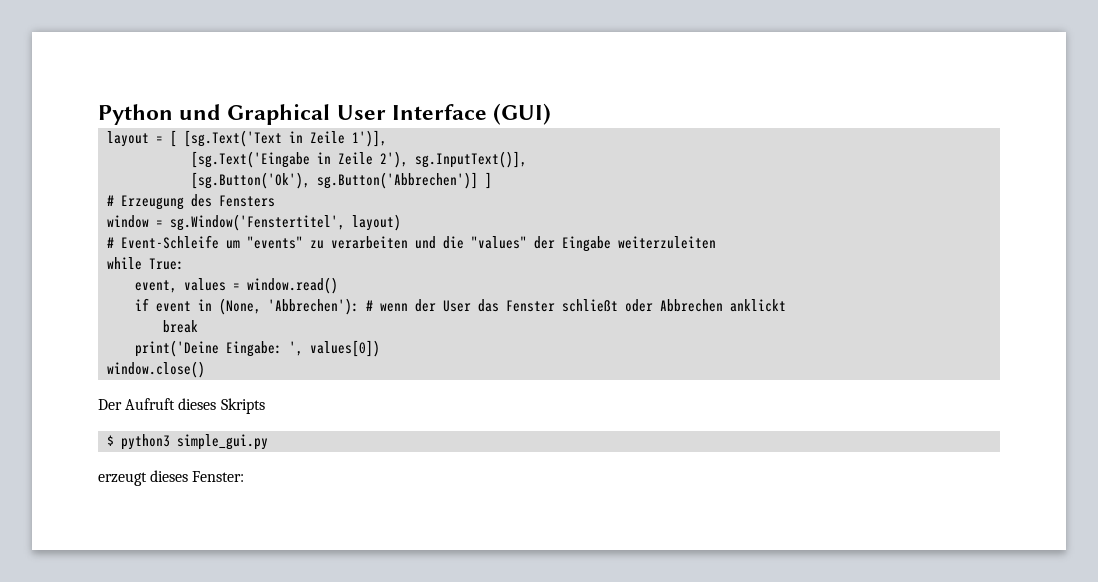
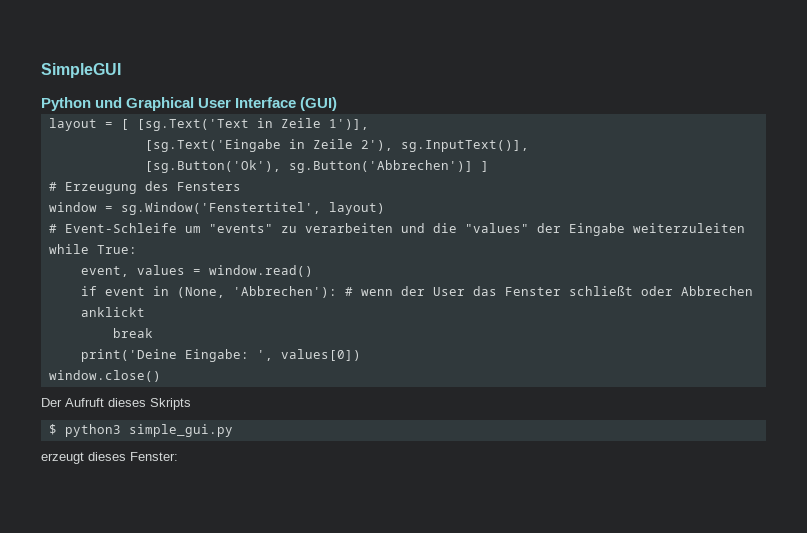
(98, 114) none -> [41,63,121,78] SimpleGUI //

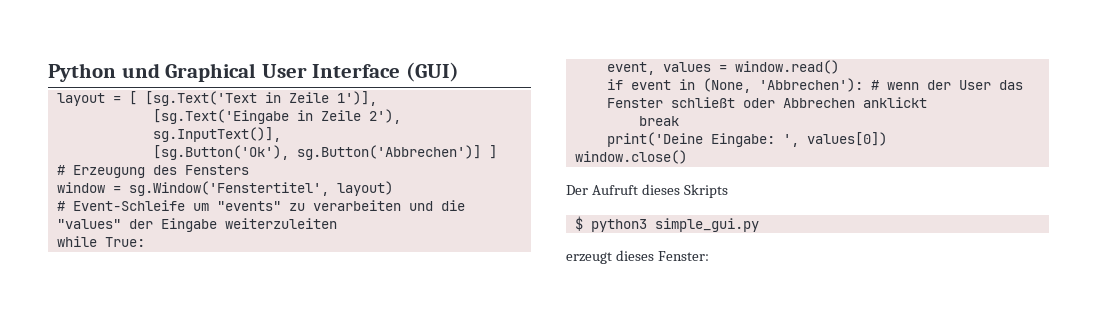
[41,63,121,78] SimpleGUI // -> (48, 72) none

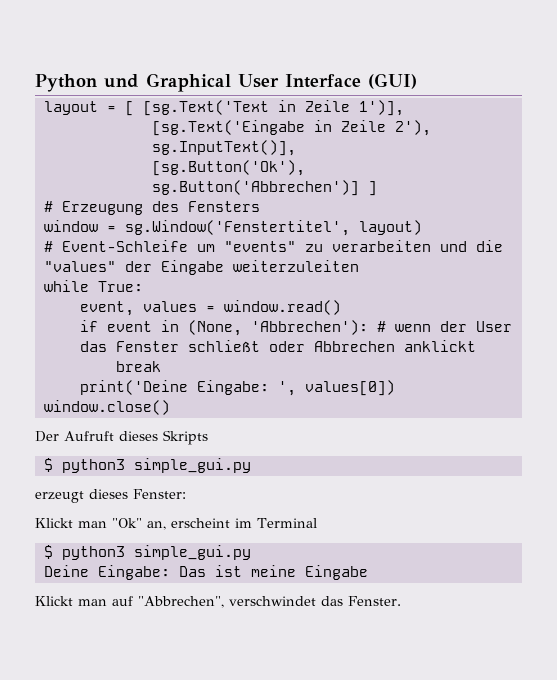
(709, 256) none -> [35,518,317,530] [43,545,251,560] [43,565,368,580] [35,596,401,608] // Klickt man "Ok" an, erscheint im Terminal // $ python3 simple_gui.py // Deine Eingabe: Das ist meine Eingabe // Klickt man auf "Abbrechen", verschwindet das Fenster.

